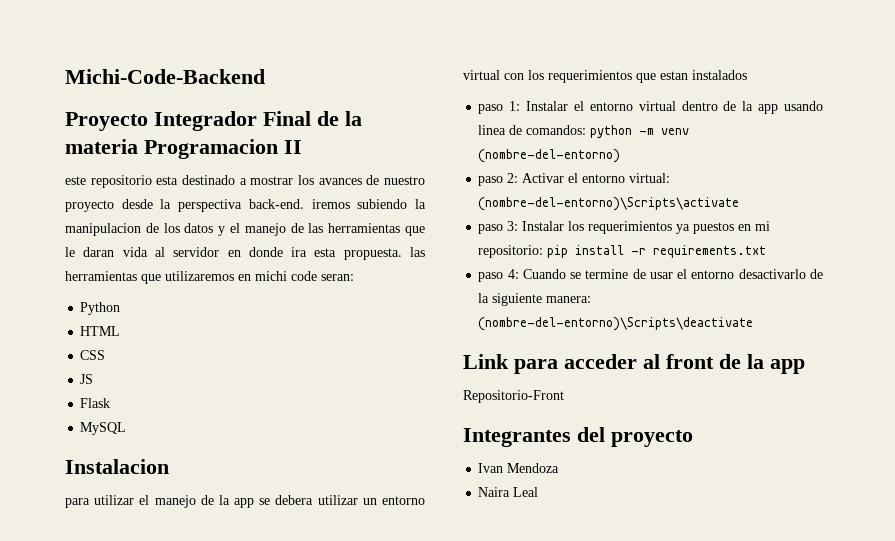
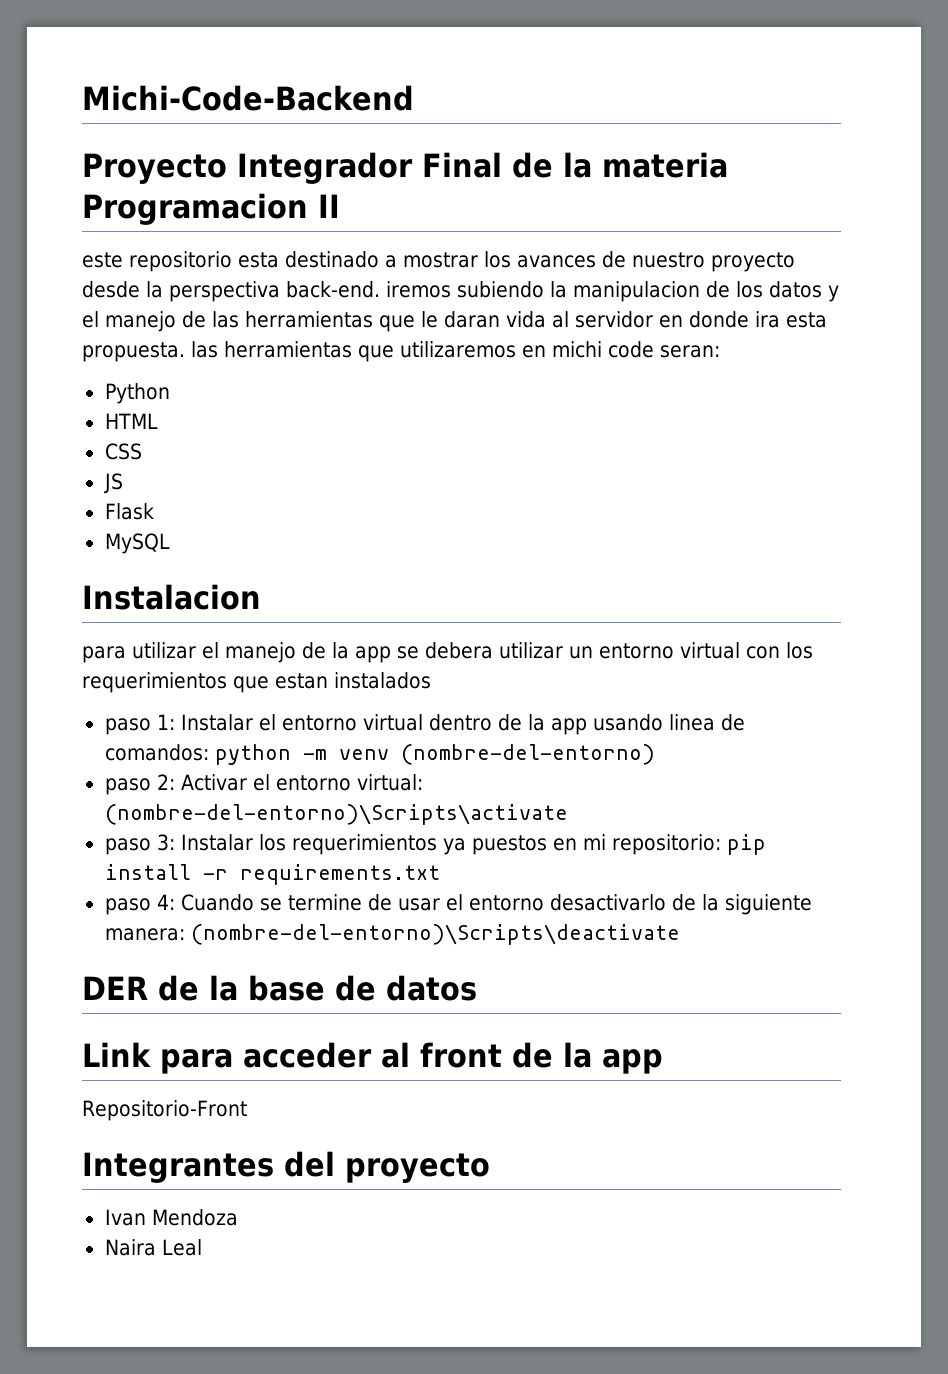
(754, 324) none -> [82,975,477,1001] // DER de la base de datos

